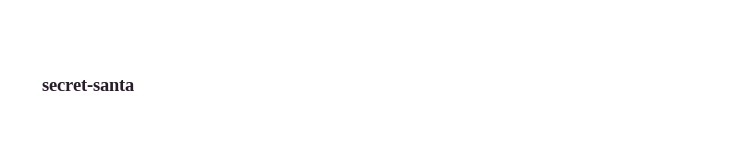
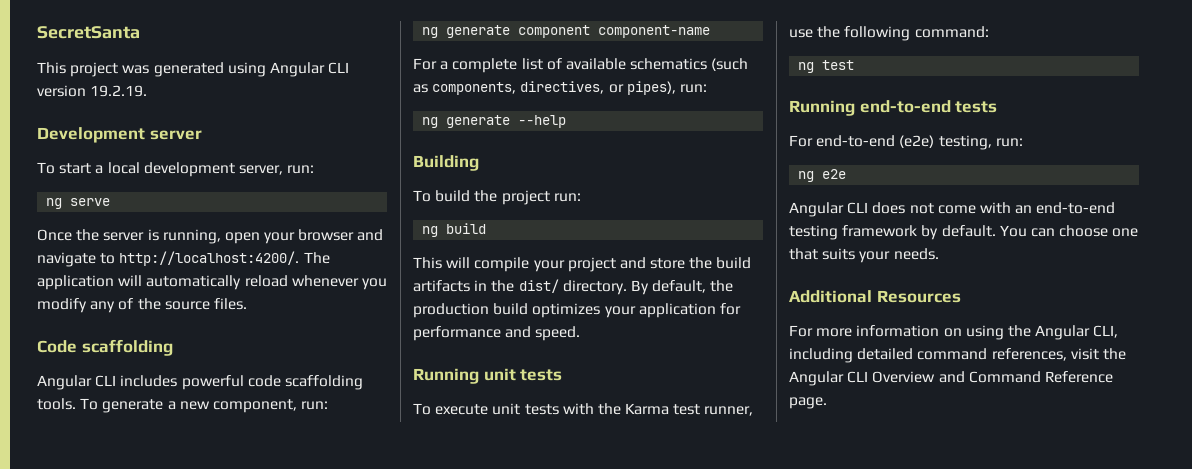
[42,80,134,91] secret-santa -> [37,26,140,39] [37,62,350,77] [37,85,148,97] [37,127,202,143] [37,162,315,177] [46,198,111,209] [37,229,384,244] [37,251,330,267] [37,275,387,290] [37,298,247,313] [37,339,173,356] [37,375,363,390] [37,398,329,413] [422,25,711,38] [413,58,749,73] [413,81,707,95] [422,115,567,128] [413,155,479,171] [413,190,581,205] [422,223,487,237] [413,257,752,272] [413,279,734,295] [413,303,741,318] [413,326,581,341] [413,368,563,384] [413,403,754,416] [789,26,989,41] [798,60,855,73] [789,100,998,116] [789,135,1023,150] [798,169,847,182] [789,202,1116,217] [789,225,1139,240] [789,248,939,263] [789,290,961,303] [789,325,1119,340] [789,348,1126,363] [789,371,1113,386] [789,397,827,409] SecretSanta // This project was generated using Angular CLI version 19.2.19. // Development server // To start a local development server, run: // ng serve // Once the server is running, open your browser and navigate to http://localhost:4200/. The application will automatically reload whenever you modify any of the source files. // Code scaffolding // Angular CLI includes powerful code scaffolding tools. To generate a new component, run: // ng generate component component-name // For a complete list of available schematics (such as components, directives, or pipes), run: // ng generate --help // Building // To build the project run: // ng build // This will compile your project and store the build artifacts in the dist/ directory. By default, the production build optimizes your application for performance and speed. // Running unit tests // To execute unit tests with the Karma test runner, use the following command: // ng test // Running end-to-end tests // For end-to-end (e2e) testing, run: // ng e2e // Angular CLI does not come with an end-to-end testing framework by default. You can choose one that suits your needs. // Additional Resources // For more information on using the Angular CLI, including detailed command references, visit the Angular CLI Overview and Command Reference page.

